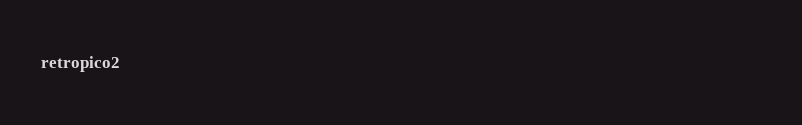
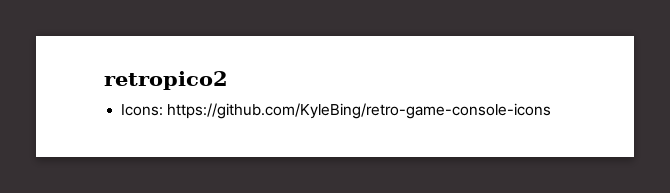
(120, 64) none -> [121,103,552,119] // Icons: https://github.com/KyleBing/retro-game-console-icons

